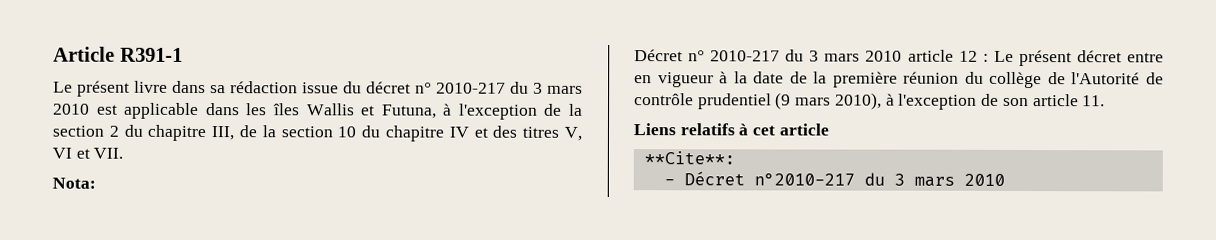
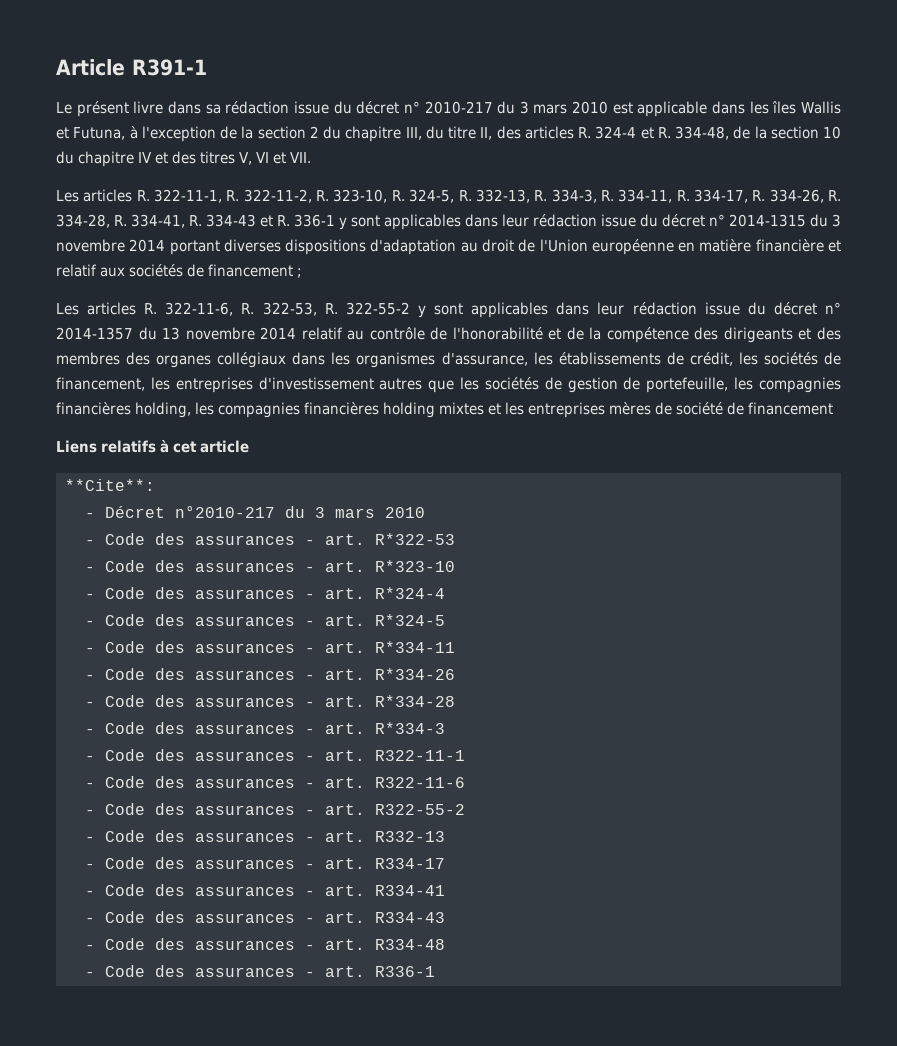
(235, 133) none -> [425,126,729,140] du titre II, des articles R. 324-4 et R. 334-48,
[52,177,96,189] [634,49,1164,67] [634,71,1164,89] [634,92,1106,110] Nota: // Décret n° 2010-217 du 3 mars 2010 article 12 : Le présent décret entre en vigueur à la date de la première réunion du collège de l'Autorité de contrôle prudentiel (9 mars 2010), à l'exception de son article 11. -> [56,189,842,203] [56,214,841,230] [56,239,842,255] [56,264,302,278] [56,302,842,318] [56,327,841,343] [56,352,841,368] [56,377,841,393] [56,402,833,418] Les articles R. 322-11-1, R. 322-11-2, R. 323-10, R. 324-5, R. 332-13, R. 334-3, R. 334-11, R. 334-17, R. 334-26, R. 334-28, R. 334-41, R. 334-43 et R. 336-1 y sont applicables dans leur rédaction issue du décret n° 2014-1315 du 3 novembre 2014 portant diverses dispositions d'adaptation au droit de l'Union européenne en matière financière et relatif aux sociétés de financement ; // Les articles R. 322-11-6, R. 322-53, R. 322-55-2 y sont applicables dans leur rédaction issue du décret n° 2014-1357 du 13 novembre 2014 relatif au contrôle de l'honorabilité et de la compétence des dirigeants et des membres des organes collégiaux dans les organismes d'assurance, les établissements de crédit, les sociétés de financement, les entreprises d'investissement autres que les sociétés de gestion de portefeuille, les compagnies financières holding, les compagnies financières holding mixtes et les entreprises mères de société de financement
(1005, 179) none -> [84,533,455,545] [84,560,455,572] [84,587,445,599] [84,614,445,626] [84,641,455,653] [84,668,455,680] [84,695,455,707] [84,722,445,734] [84,749,465,761] [84,776,465,788] [84,803,465,815] [84,830,445,842] [84,857,445,869] [84,884,445,896] [84,911,445,923] [84,938,445,950] [84,965,435,977] // - Code des assurances - art. R*322-53 // - Code des assurances - art. R*323-10 // - Code des assurances - art. R*324-4 // - Code des assurances - art. R*324-5 // - Code des assurances - art. R*334-11 // - Code des assurances - art. R*334-26 // - Code des assurances - art. R*334-28 // - Code des assurances - art. R*334-3 // - Code des assurances - art. R322-11-1 // - Code des assurances - art. R322-11-6 // - Code des assurances - art. R322-55-2 // - Code des assurances - art. R332-13 // - Code des assurances - art. R334-17 // - Code des assurances - art. R334-41 // - Code des assurances - art. R334-43 // - Code des assurances - art. R334-48 // - Code des assurances - art. R336-1

